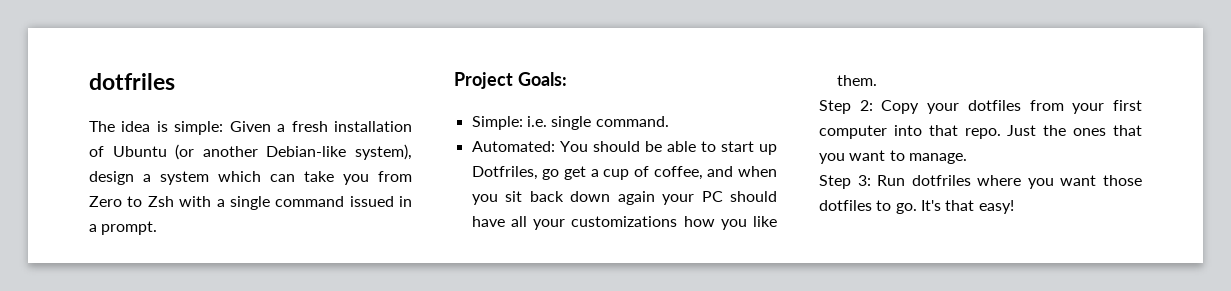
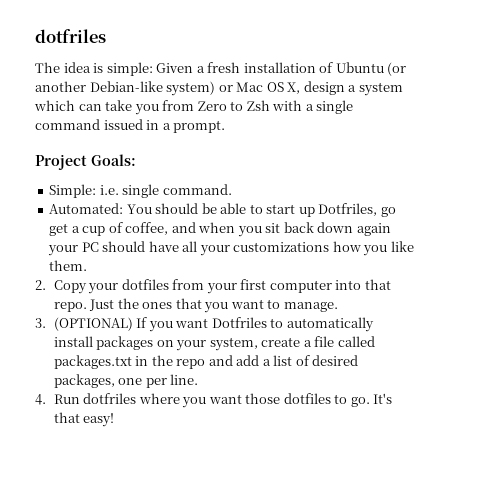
[355,144,412,160] system), -> [166,81,301,96] system) or Mac OS X,
[819,100,873,114] Step 2: -> [35,280,46,290] 2.
[819,175,871,189] Step 3: -> [35,317,374,332] [53,336,375,351] [53,355,359,369] [53,374,199,388] [35,394,46,405] 3. (OPTIONAL) If you want Dotfriles to automatically install packages on your system, create a file called packages.txt in the repo and add a list of desired packages, one per line. // 4.

